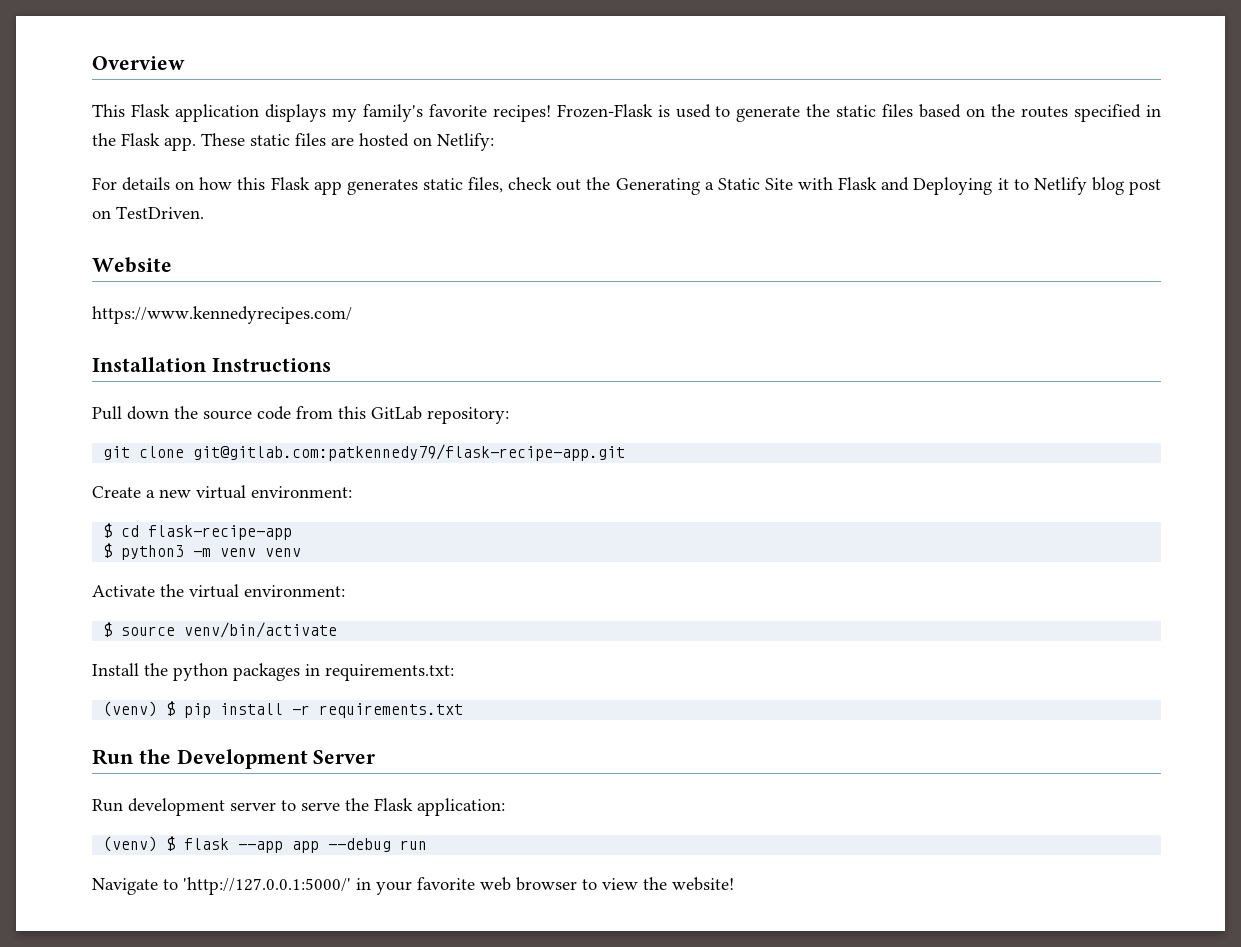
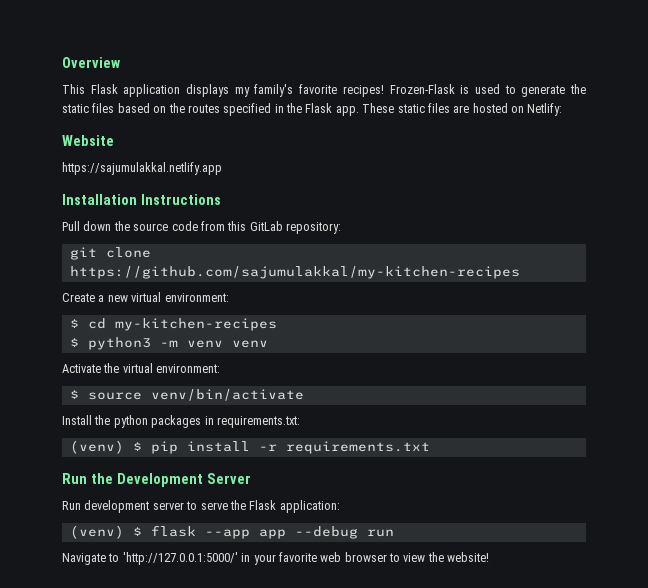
[92,177,1161,195] [92,206,204,219] // For details on how this Flask app generates static files, check out the Generating a Static Site with Flask and Deploying it to Netlify blog post on TestDriven. -> (563, 109) none
[92,306,352,324] https://www.kennedyrecipes.com/ -> [62,162,222,175] https://sajumulakkal.netlify.app
[193,444,626,461] git@gitlab.com:patkennedy79/flask-recipe-app.git -> [69,266,520,279] https://github.com/sajumulakkal/my-kitchen-recipes
[148,525,293,540] flask-recipe-app -> [114,318,277,331] my-kitchen-recipes

